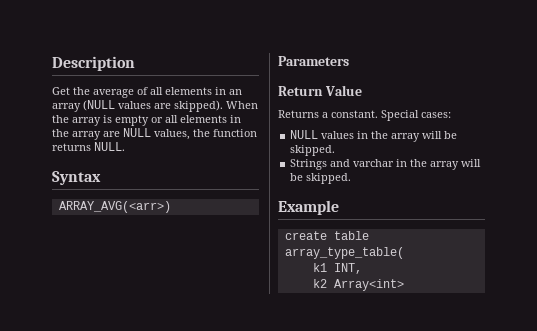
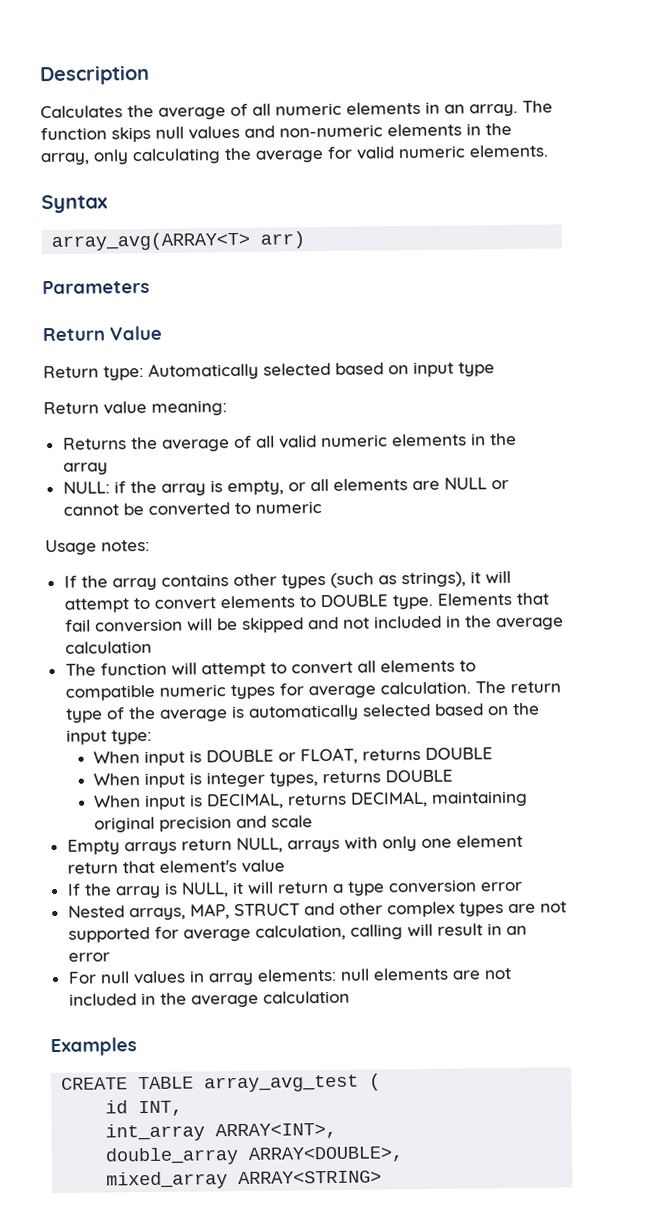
[52,87,163,98] Get the average of all -> [40,102,342,120] Calculates the average of all numeric
[52,100,258,112] [52,115,241,126] [52,128,257,140] [52,142,125,151] array (NULL values are skipped). When the array is empty or all elements in the array are NULL values, the function returns NULL. -> [469,100,553,117] [40,122,512,143] [40,144,548,166] array. The function skips null values and non-numeric elements in the array, only calculating the average for valid numeric elements.
[58,201,171,213] ARRAY_AVG(<arr>) -> [51,231,306,252] array_avg(ARRAY<T> arr)
[278,110,451,121] [290,130,458,142] [290,145,336,156] [290,159,482,170] [290,173,352,184] [278,200,339,215] [284,231,369,240] [284,247,404,259] [312,263,362,274] [312,279,404,291] Returns a constant. Special cases: // NULL values in the array will be skipped. // Strings and varchar in the array will be skipped. // Example // create table array_type_table( // k1 INT, // k2 Array<int> -> [43,361,495,381] [43,400,227,416] [62,432,517,452] [62,462,108,475] [62,477,509,496] [62,501,322,516] [45,539,150,556] [63,570,511,591] [63,592,549,613] [64,615,564,633] [64,640,152,654] [64,659,476,678] [64,681,561,701] [65,702,540,723] [65,729,152,745] [93,747,494,767] [93,769,454,789] [93,790,529,811] [94,815,314,833] [66,834,523,855] [66,859,285,874] [66,879,523,899] [67,901,567,921] [67,923,527,943] [67,952,110,962] [67,967,512,986] [68,990,350,1008] [50,1037,137,1057] [61,1073,382,1093] [105,1100,184,1117] [105,1122,338,1142] [105,1146,405,1166] [106,1170,383,1190] Return type: Automatically selected based on input type // Return value meaning: // Returns the average of all valid numeric elements in the array // NULL: if the array is empty, or all elements are NULL or cannot be converted to numeric // Usage notes: // If the array contains other types (such as strings), it will attempt to convert elements to DOUBLE type. Elements that fail conversion will be skipped and not included in the average calculation // The function will attempt to convert all elements to compatible numeric types for average calculation. The return type of the average is automatically selected based on the input type: // When input is DOUBLE or FLOAT, returns DOUBLE // When input is integer types, returns DOUBLE // When input is DECIMAL, returns DECIMAL, maintaining original precision and scale // Empty arrays return NULL, arrays with only one element return that element's value // If the array is NULL, it will return a type conversion error // Nested arrays, MAP, STRUCT and other complex types are not supported for average calculation, calling will result in an error // For null values in array elements: null elements are not included in the average calculation // Examples // CREATE TABLE array_avg_test ( // id INT, // int_array ARRAY<INT>, // double_array ARRAY<DOUBLE>, // mixed_array ARRAY<STRING>

